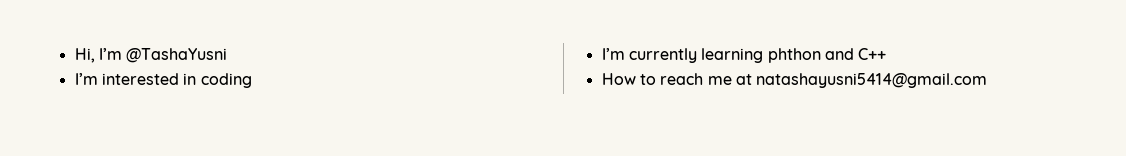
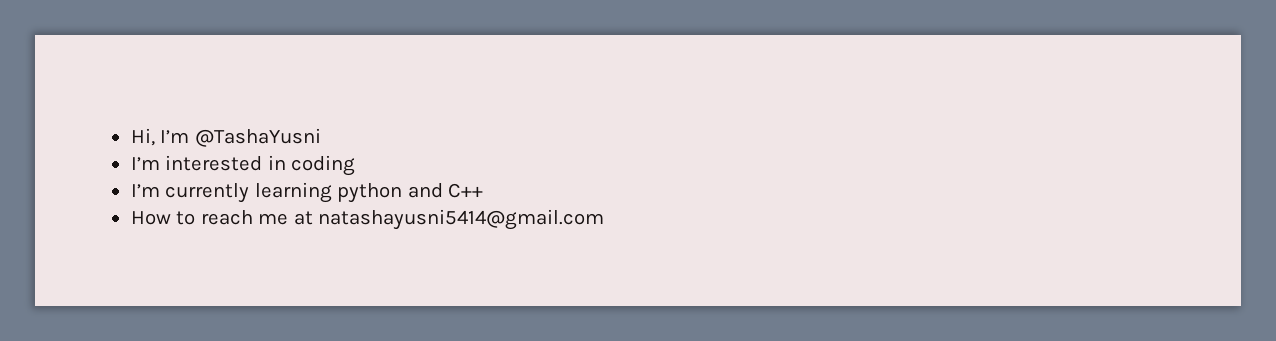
[767,48,821,63] phthon -> [337,183,403,203] python

